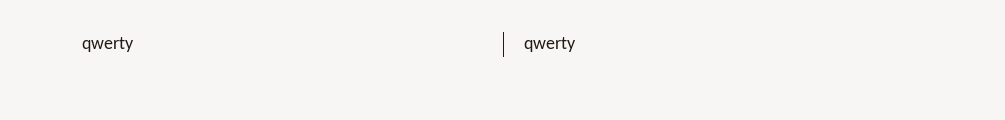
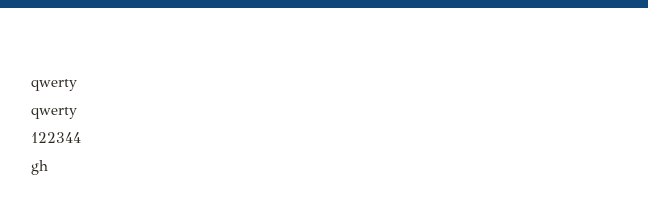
(576, 44) none -> [31,132,81,143] [31,160,48,175] // 122344 // gh

